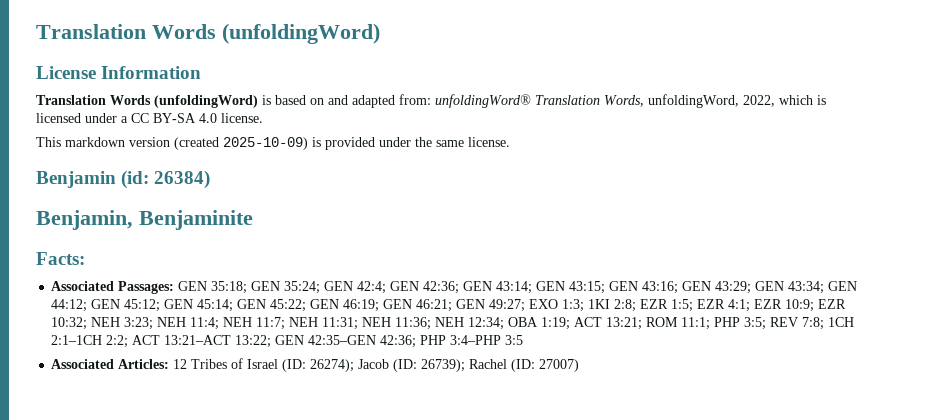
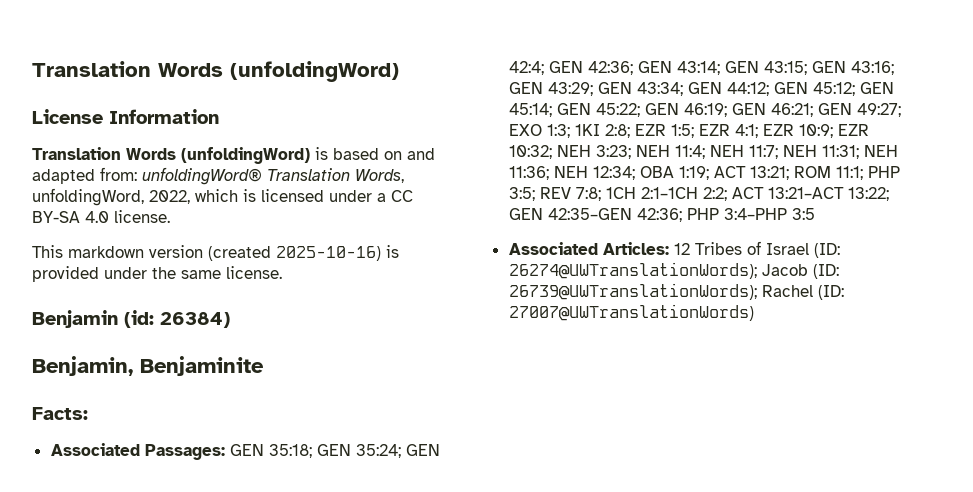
[223,137,308,150] 2025-10-09) -> [276,246,381,261] 2025-10-16)
[310,359,355,372] 26274); -> [508,262,757,279] 26274@UWTranslationWords);
[421,359,466,372] 26739); -> [508,283,757,300] 26739@UWTranslationWords);
[539,359,580,372] 27007) -> [508,304,754,321] 27007@UWTranslationWords)

